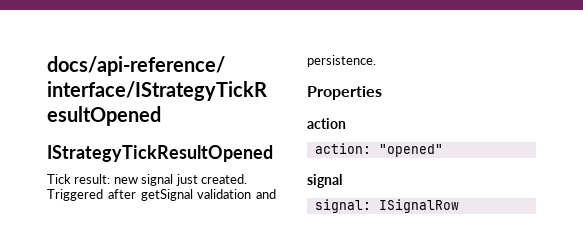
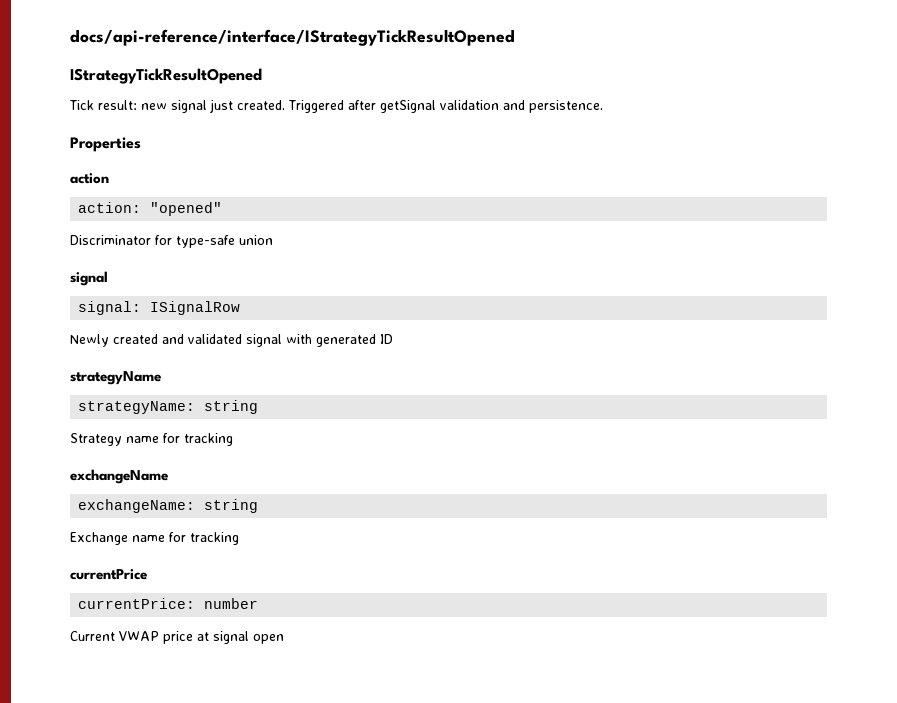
(443, 150) none -> [70,235,273,248] // Discriminator for type-safe union
(459, 206) none -> [70,334,393,347] [70,371,161,385] [78,400,259,414] [70,433,233,446] [70,469,168,484] [78,499,259,513] [70,532,239,545] [70,569,147,580] [78,598,259,609] [70,631,284,644] // Newly created and validated signal with generated ID // strategyName // strategyName: string // Strategy name for tracking // exchangeName // exchangeName: string // Exchange name for tracking // currentPrice // currentPrice: number // Current VWAP price at signal open

